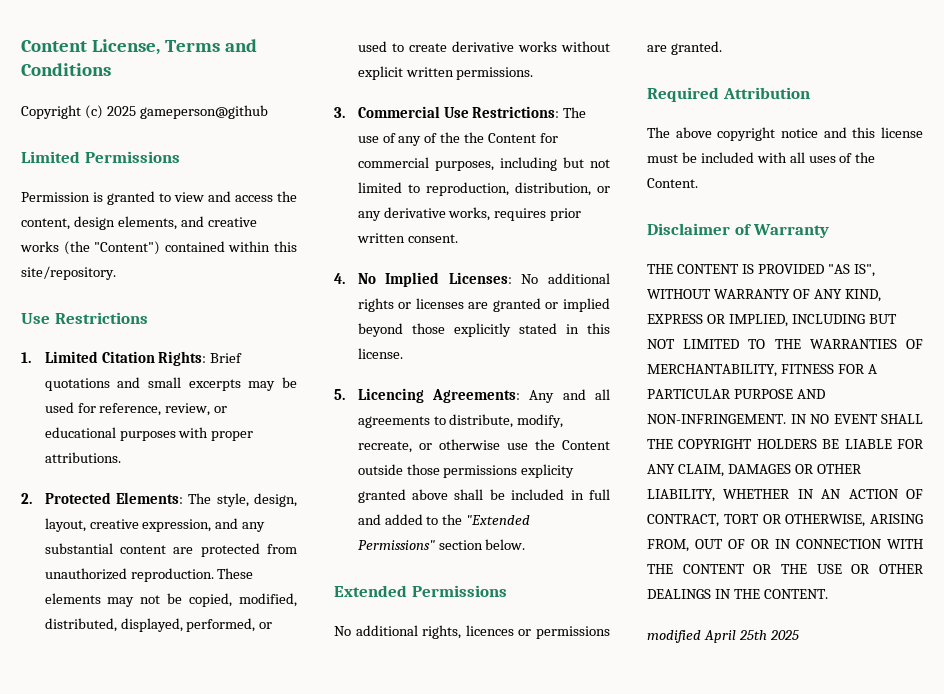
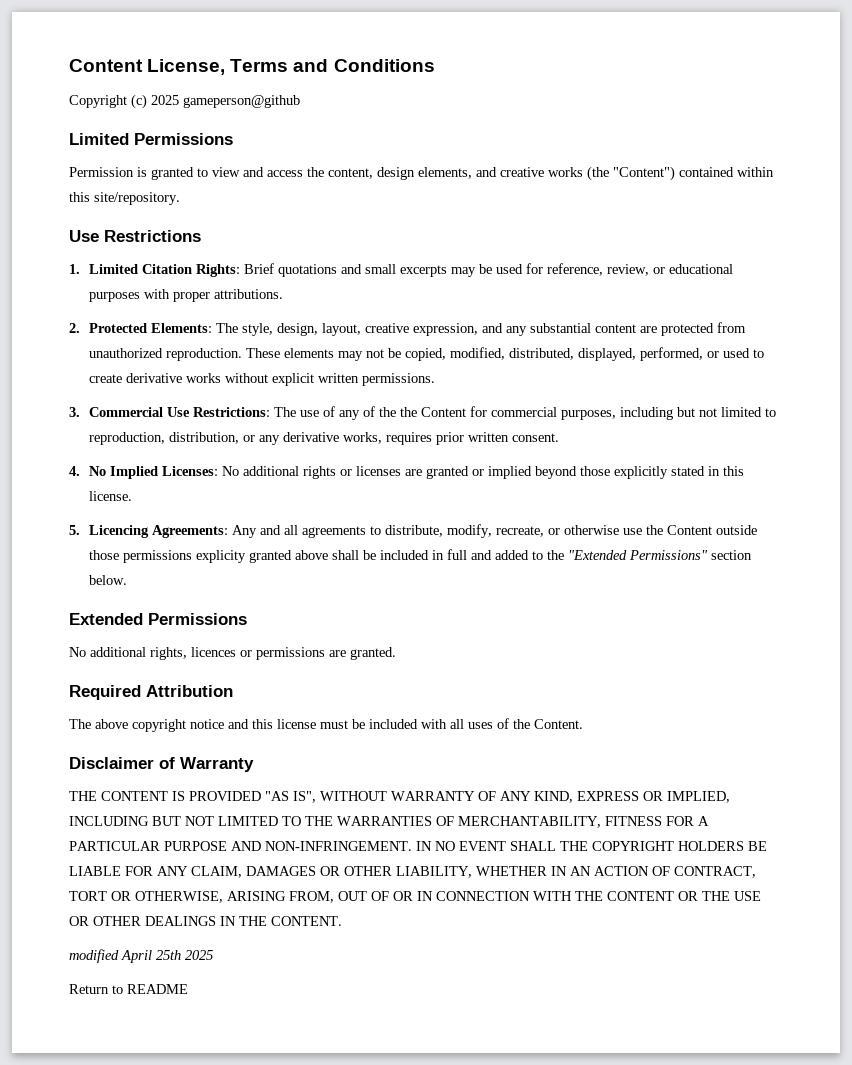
(799, 635) none -> [69,984,188,994] // Return to README

